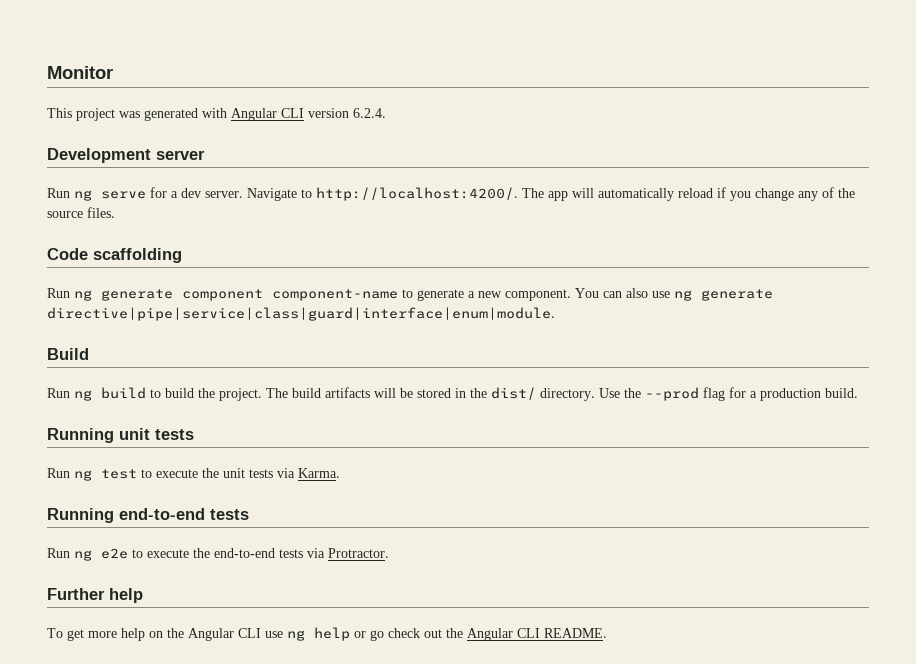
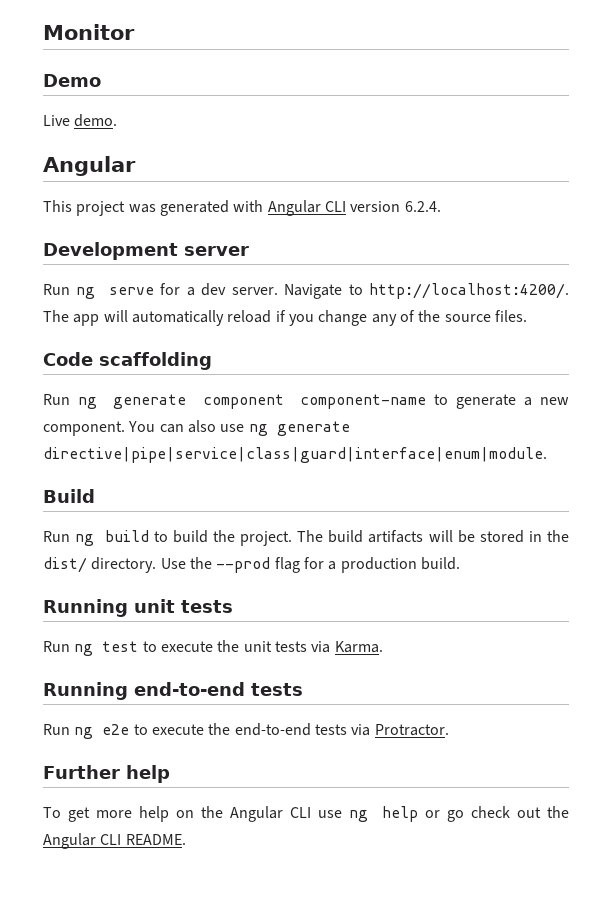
(113, 72) none -> [43,74,101,87] [43,114,118,127] [43,156,136,176] // Demo // Live demo. // Angular

